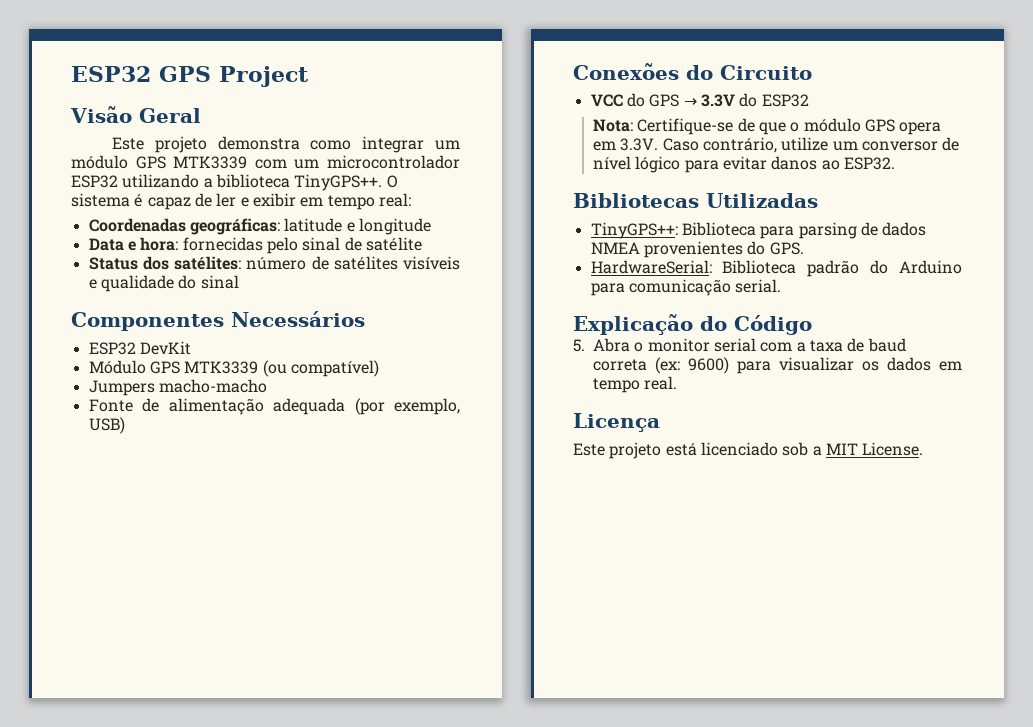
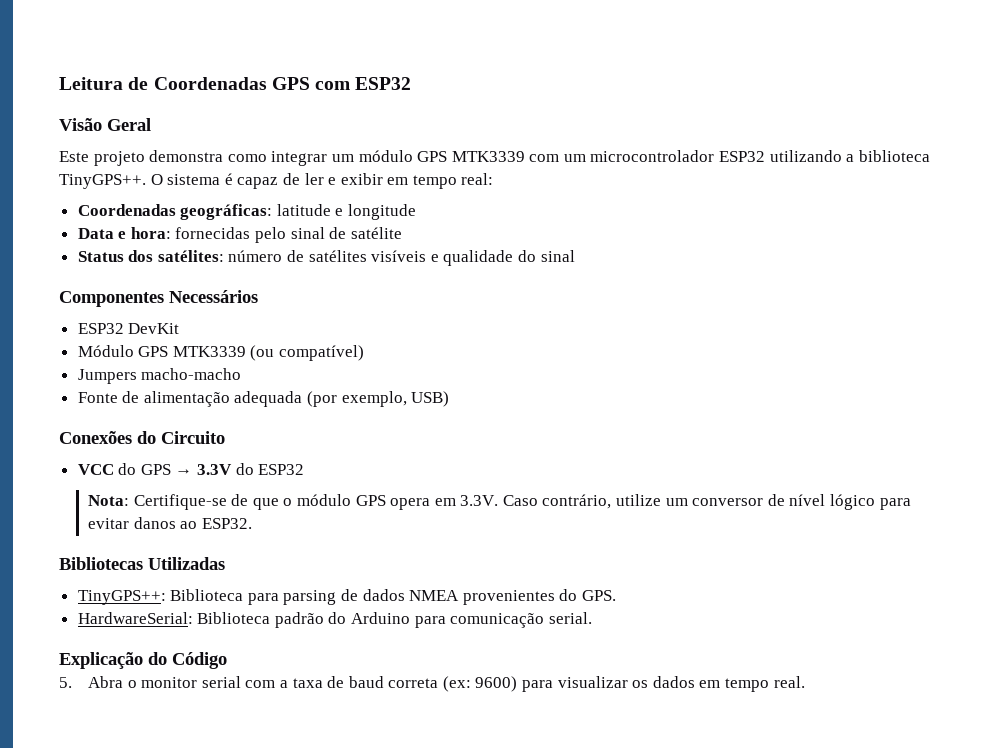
[71,66,309,87] ESP32 GPS Project -> [59,77,412,90] Leitura de Coordenadas GPS com ESP32
[573,413,660,432] [573,442,924,459] // Licença // Este projeto está licenciado sob a MIT License. -> (805, 682) none

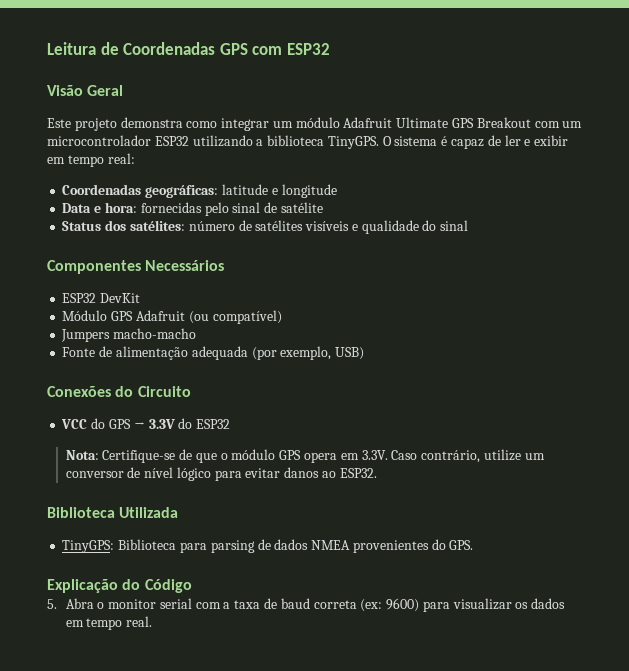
[417,151,525,162] GPS MTK3339 -> [343,117,531,128] Adafruit Ultimate GPS Breakout
[59,174,146,189] TinyGPS++. -> [327,136,379,149] TinyGPS.
[172,346,246,357] MTK3339 -> [135,310,185,321] Adafruit
[59,557,225,570] [77,590,166,605] Bibliotecas Utilizadas // TinyGPS++: -> [47,507,179,518] [62,540,115,553] Biblioteca Utilizada // TinyGPS:
[77,612,592,628] // HardwareSerial: Biblioteca padrão do Arduino para comunicação serial. -> (474, 545) none

